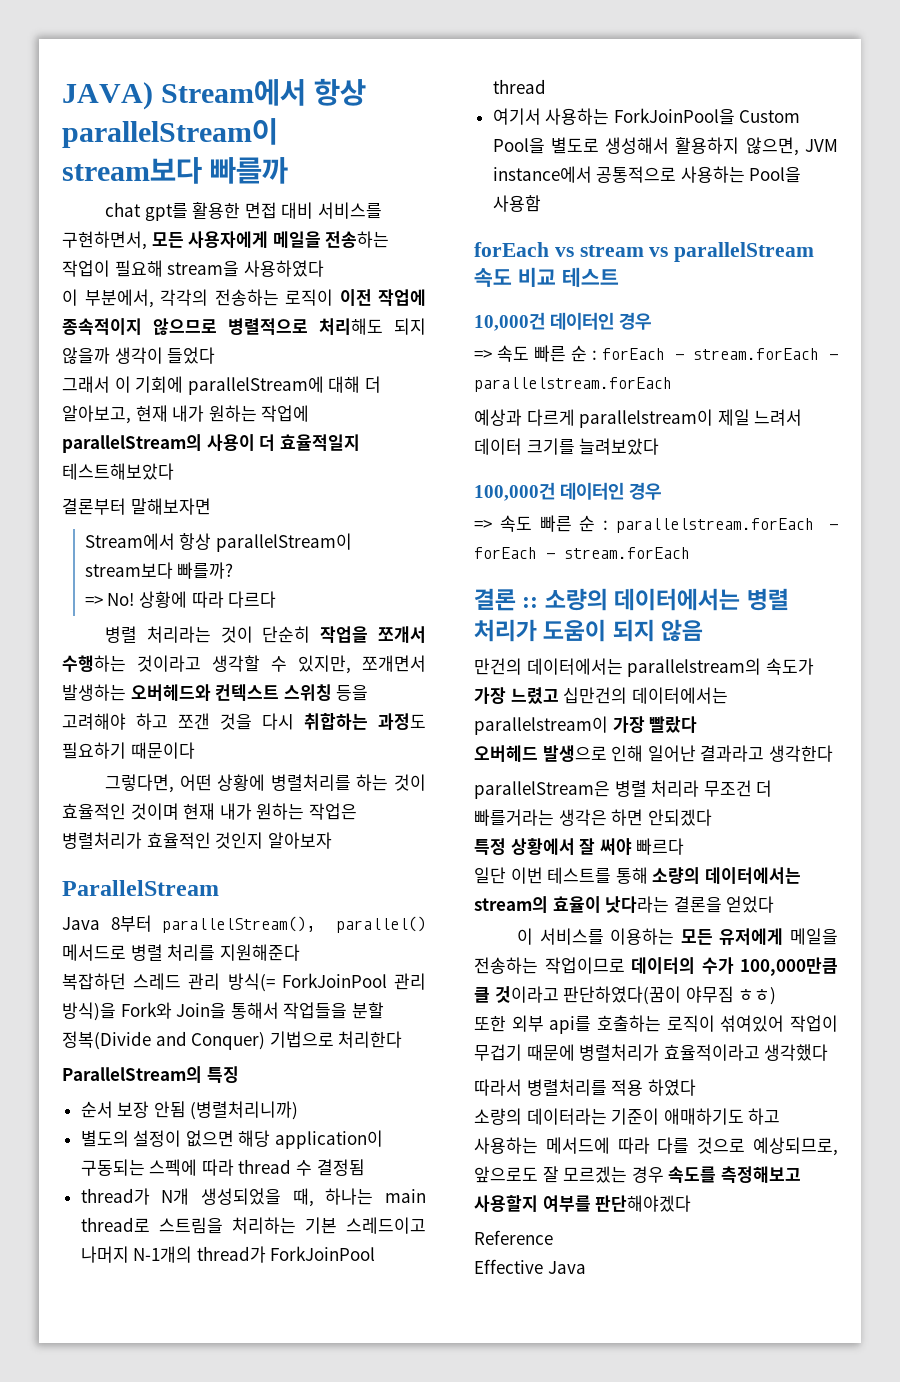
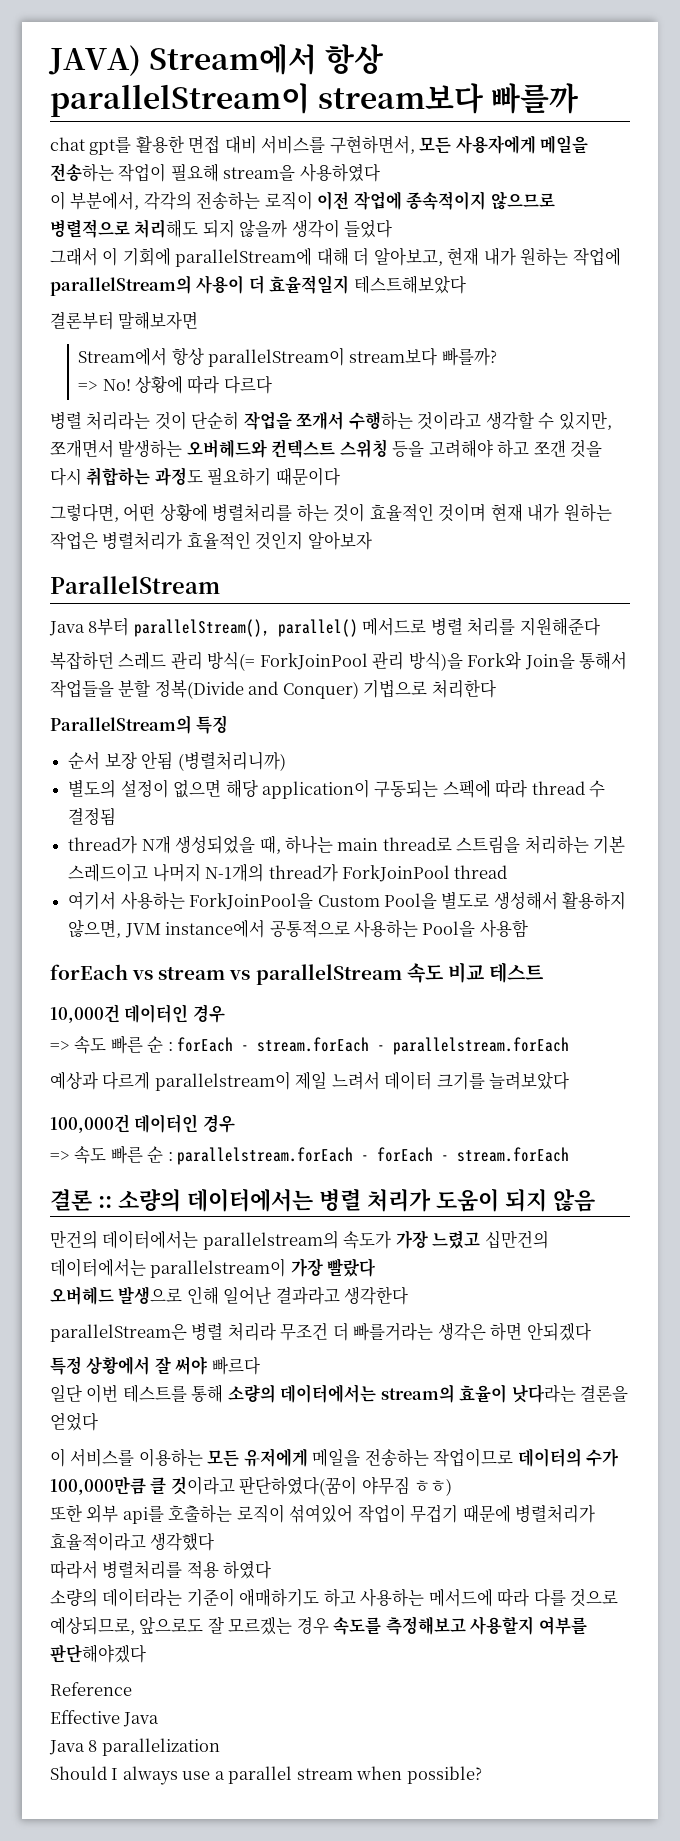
(586, 1267) none -> [49,1738,220,1756] [50,1766,482,1785] // Java 8 parallelization // Should I always use a parallel stream when possible?

